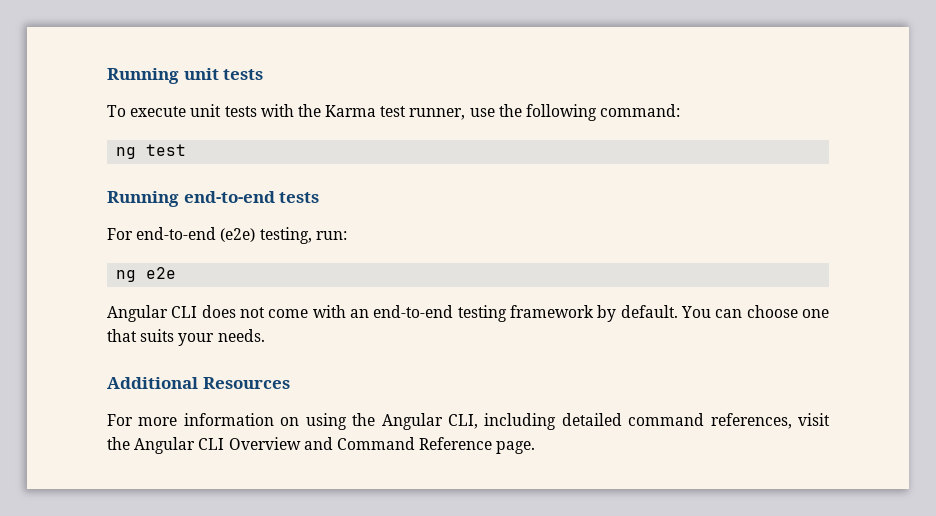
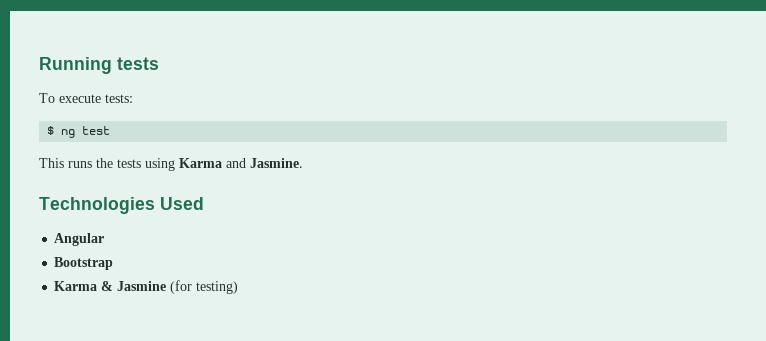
[107,68,219,84] Running unit -> [39,57,112,74] Running
[190,104,681,121] [116,144,187,159] [107,191,320,207] [107,227,347,244] [116,267,177,282] [107,305,829,322] [107,329,265,346] [107,377,290,389] [107,413,830,430] [107,437,536,454] unit tests with the Karma test runner, use the following command: // ng test // Running end-to-end tests // For end-to-end (e2e) testing, run: // ng e2e // Angular CLI does not come with an end-to-end testing framework by default. You can choose one that suits your needs. // Additional Resources // For more information on using the Angular CLI, including detailed command references, visit the Angular CLI Overview and Command Reference page. -> [105,94,133,103] [47,126,111,138] [39,158,303,171] [39,197,204,214] [54,233,105,246] [54,257,114,270] [54,280,239,294] tests: // $ ng test // This runs the tests using Karma and Jasmine. // Technologies Used // Angular // Bootstrap // Karma & Jasmine (for testing)

